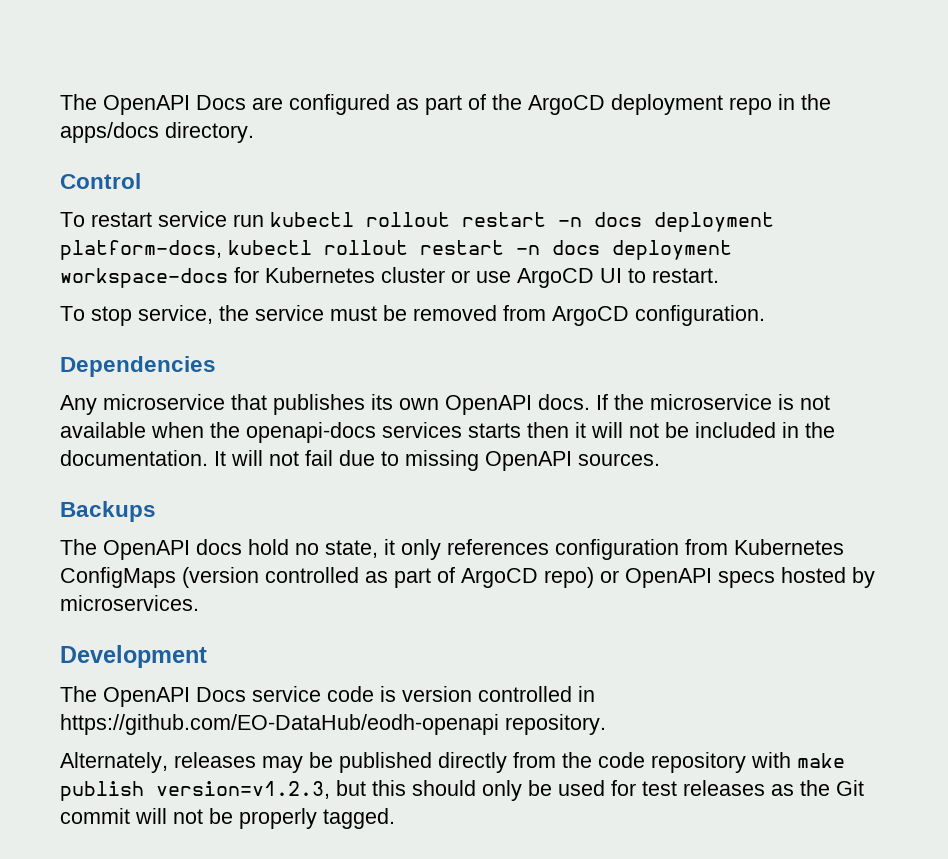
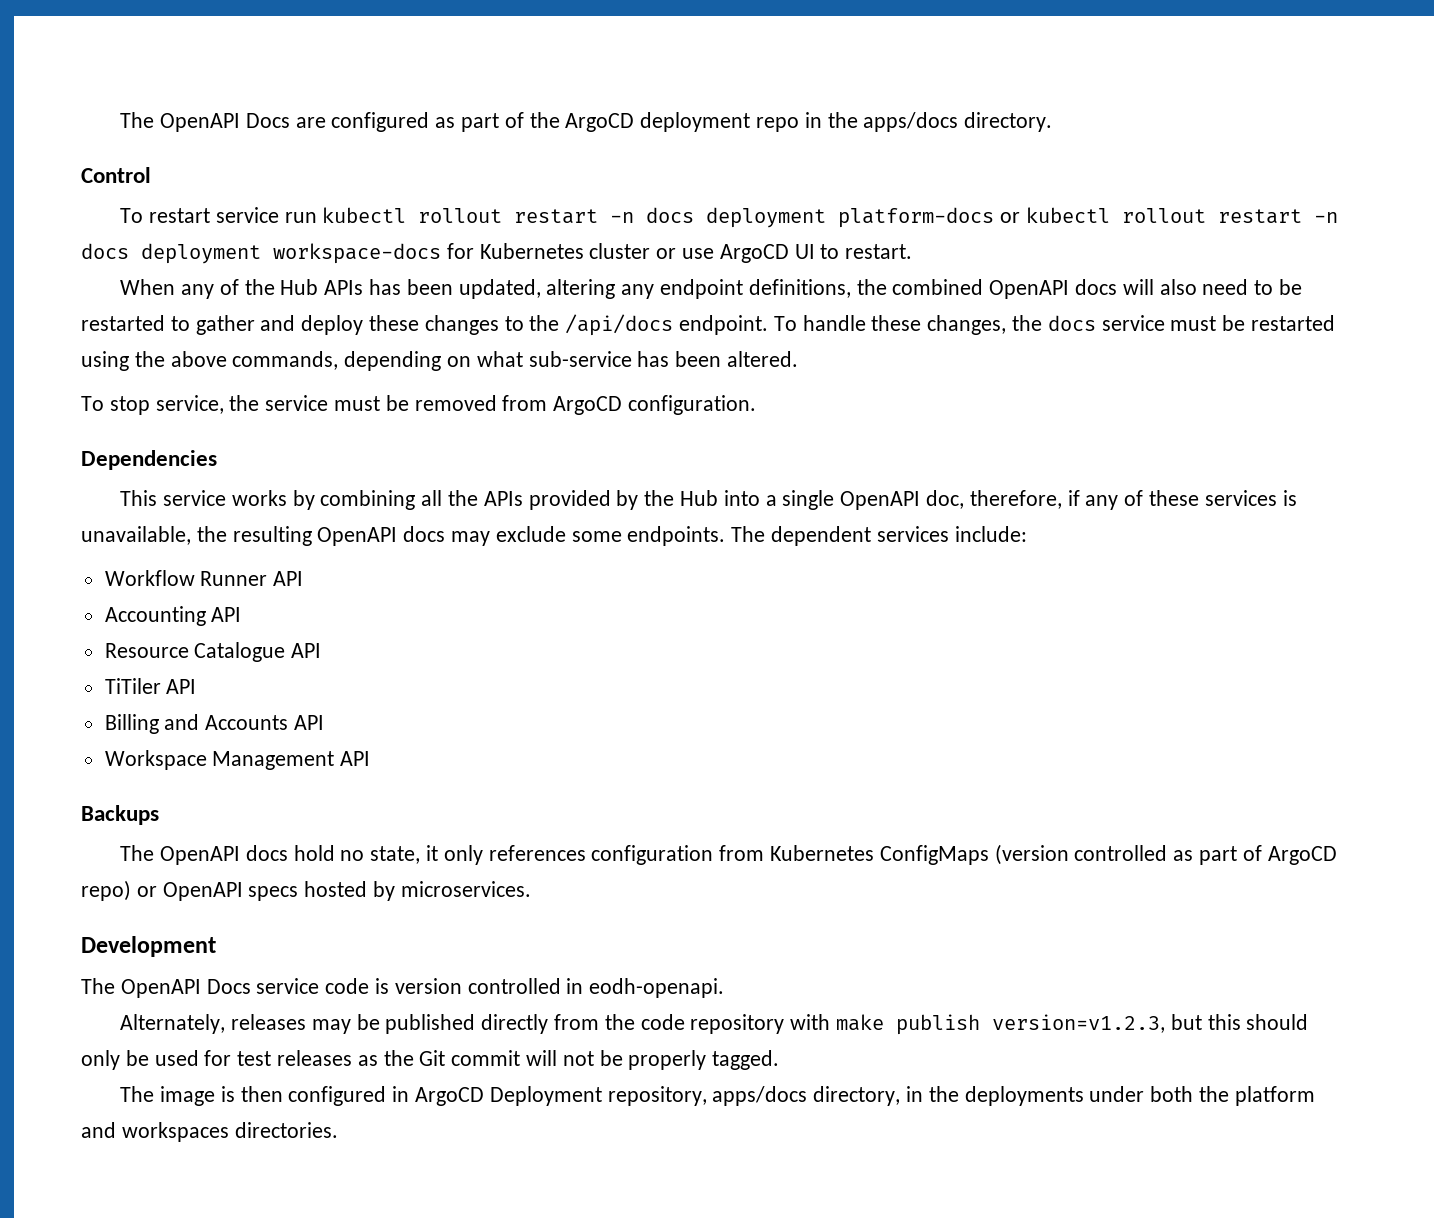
[60,240,222,260] platform-docs, -> [838,207,1021,228] platform-docs or
(719, 275) none -> [120,279,1303,299] [81,314,1336,336] [81,351,799,371] // When any of the Hub APIs has been updated, altering any endpoint definitions, the combined OpenAPI docs will also need to be restarted to gather and deploy these changes to the /api/docs endpoint. To handle these changes, the docs service must be restarted using the above commands, depending on what sub-service has been altered.
[60,394,830,415] [60,422,835,443] [60,450,660,471] Any microservice that publishes its own OpenAPI docs. If the microservice is not available when the openapi-docs services starts then it will not be included in the documentation. It will not fail due to missing OpenAPI sources. -> [120,490,1297,510] [81,526,1027,546] [104,570,304,586] [104,606,242,626] [104,642,322,662] [104,678,197,694] [104,714,325,734] [104,750,371,770] This service works by combining all the APIs provided by the Hub into a single OpenAPI doc, therefore, if any of these services is unavailable, the resulting OpenAPI docs may exclude some endpoints. The dependent services include: // Workflow Runner API // Accounting API // Resource Catalogue API // TiTiler API // Billing and Accounts API // Workspace Management API
[60,714,606,735] https://github.com/EO-DataHub/eodh-openapi repository. -> [589,978,725,998] eodh-openapi.
(395, 818) none -> [120,1086,1315,1106] [81,1122,338,1142] // The image is then configured in ArgoCD Deployment repository, apps/docs directory, in the deployments under both the platform and workspaces directories.

